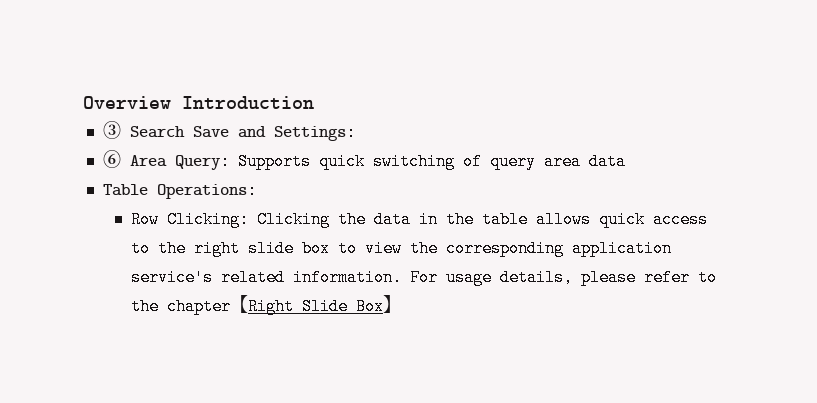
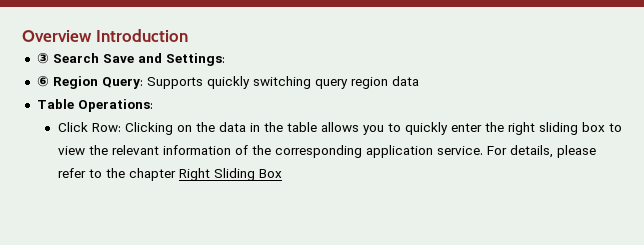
[129,155,167,167] Area -> [52,76,98,89] Region
[318,153,581,170] quick switching of query area -> [206,76,388,89] quickly switching query region
[131,211,331,228] Row Clicking: Clicking -> [57,122,192,135] Click Row: Clicking on
[599,211,709,228] [131,240,151,257] quick access to -> [362,122,482,135] you to quickly enter
[248,240,295,257] slide -> [538,122,578,135] sliding
[446,240,673,257] [131,269,493,286] corresponding application service's related information. For usage -> [111,145,507,158] relevant information of the corresponding application service. For
[230,295,402,315] 【Right Slide Box】 -> [178,168,282,181] Right Sliding Box

